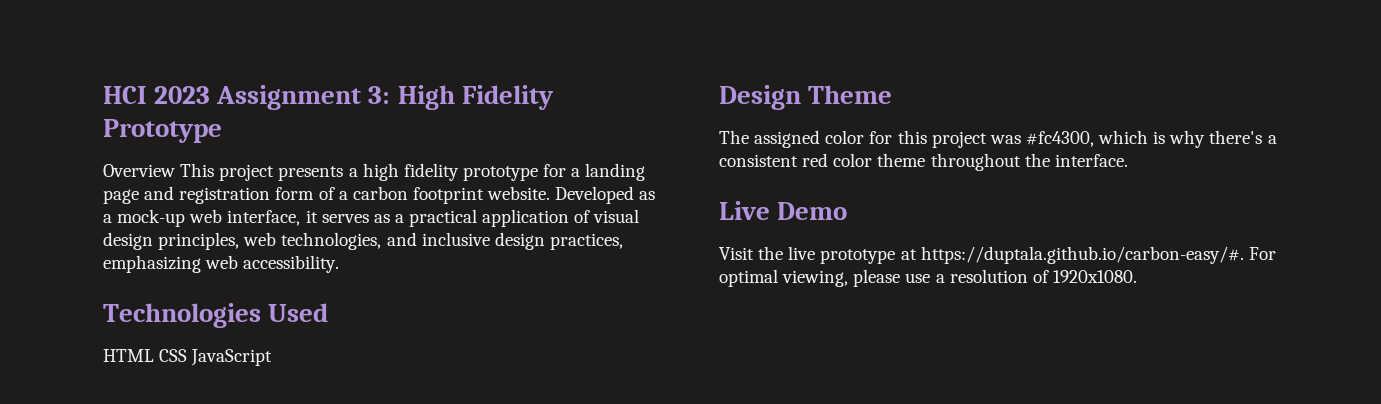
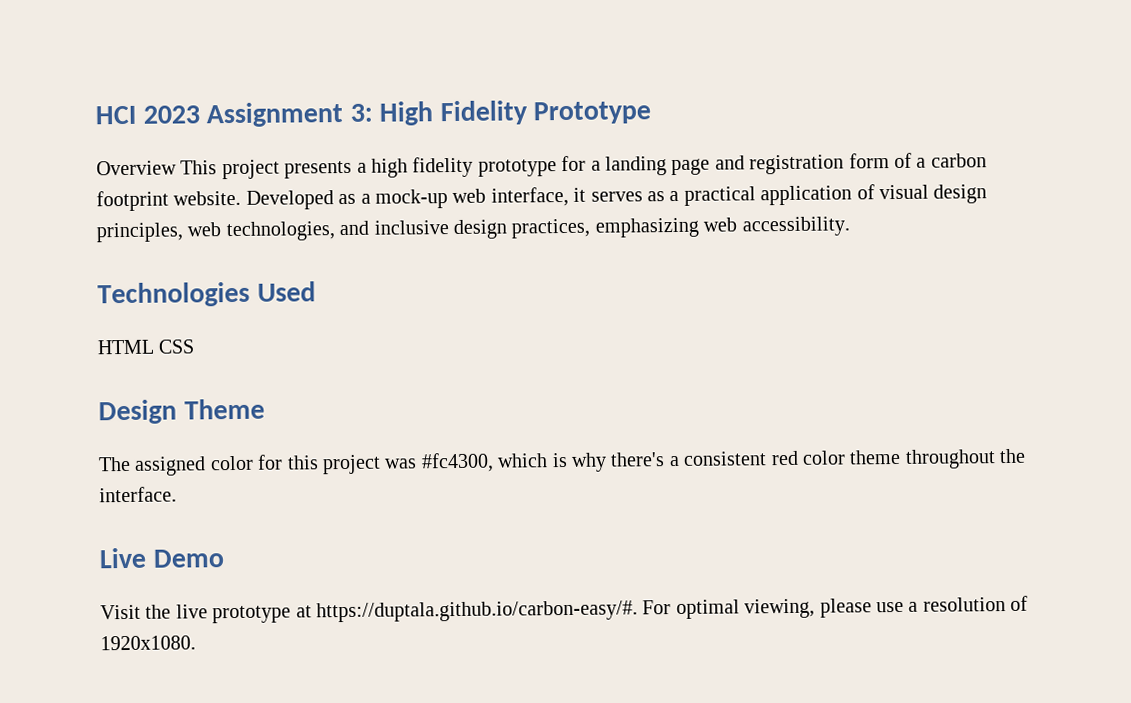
[191,349,273,366] JavaScript -> (196, 346) none

